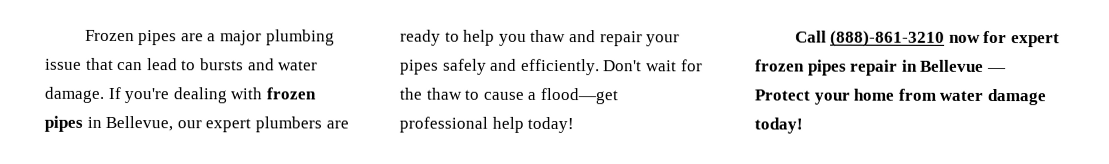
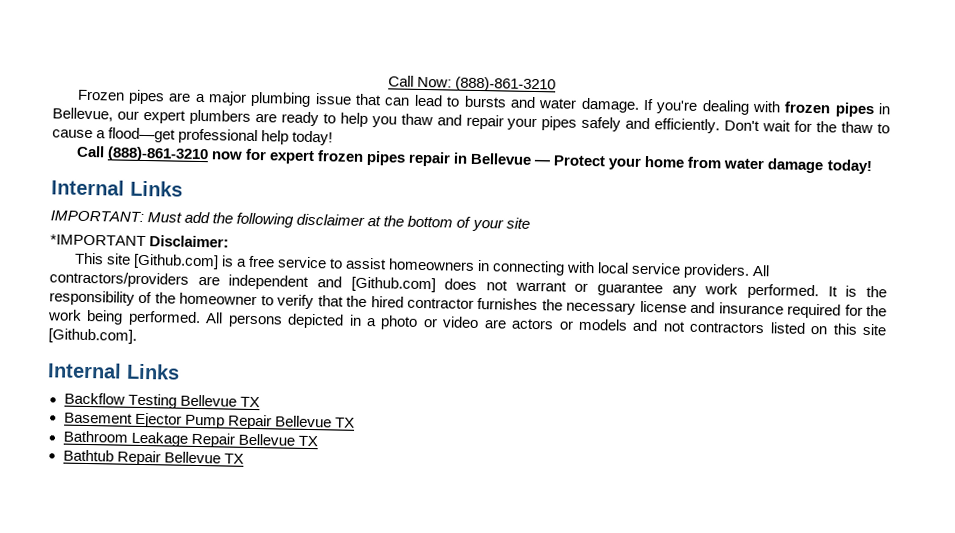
(84, 35) none -> [387,75,557,93] Call Now: (888)-861-3210 //
(803, 125) none -> [51,179,183,197] [50,210,530,232] [50,234,230,248] [73,252,771,279] [49,271,887,300] [49,290,888,319] [47,309,888,336] [48,328,137,344] [47,362,180,380] [63,392,260,409] [63,412,355,430] [62,430,318,448] [62,449,244,466] // Internal Links // IMPORTANT: Must add the following disclaimer at the bottom of your site // *IMPORTANT Disclaimer: // This site [Github.com] is a free service to assist homeowners in connecting with local service providers. All contractors/providers are independent and [Github.com] does not warrant or guarantee any work performed. It is the responsibility of the homeowner to verify that the hired contractor furnishes the necessary license and insurance required for the work being performed. All persons depicted in a photo or video are actors or models and not contractors listed on this site [Github.com]. // Internal Links // Backflow Testing Bellevue TX // Basement Ejector Pump Repair Bellevue TX // Bathroom Leakage Repair Bellevue TX // Bathtub Repair Bellevue TX

